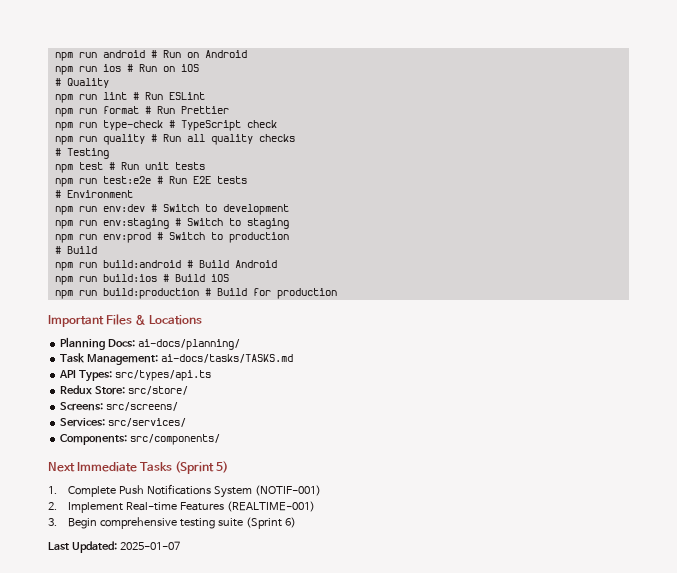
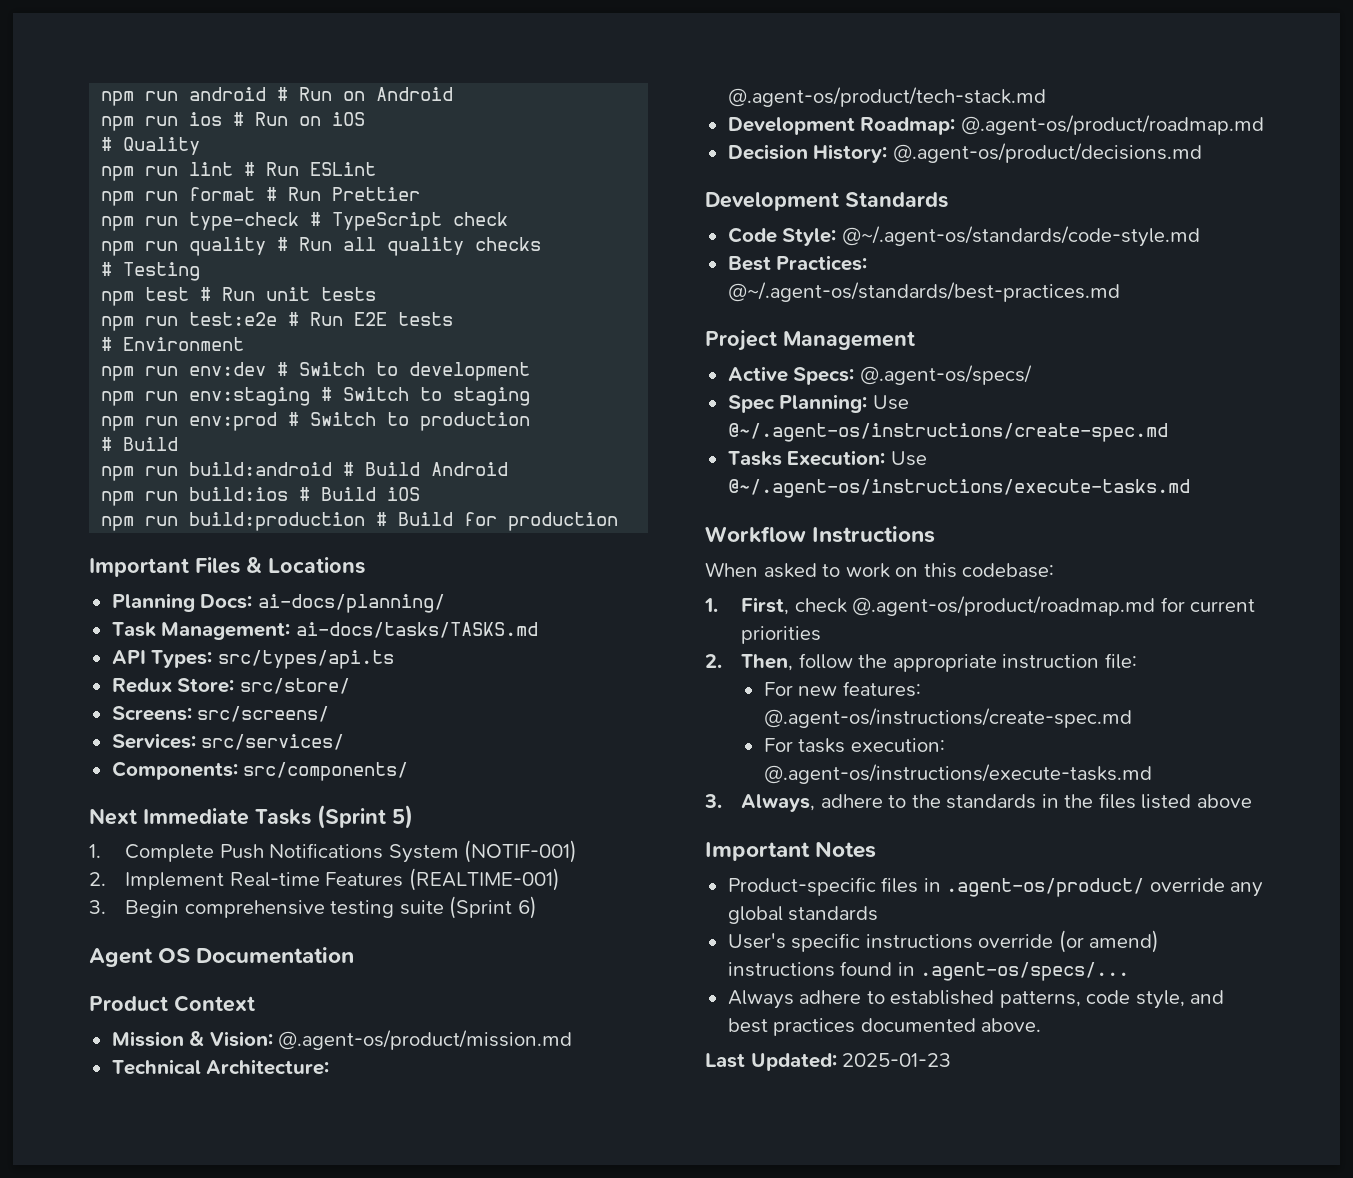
(296, 522) none -> [89,947,355,967] [89,995,255,1012] [111,1030,573,1050] [111,1059,330,1075] [727,87,1046,107] [727,115,1264,135] [727,143,1202,163] [705,192,948,211] [727,226,1200,247] [727,255,868,271] [727,282,1120,302] [705,330,915,351] [727,365,1032,385] [727,394,909,413] [727,423,1168,442] [727,450,927,466] [727,479,1190,498] [705,526,936,543] [705,562,1055,578] [704,596,1256,616] [741,626,822,644] [705,653,1137,672] [763,681,921,697] [763,708,1132,728] [763,738,945,753] [763,764,1152,784] [704,793,1253,812] [705,841,877,861] [727,877,1264,897] [727,906,879,924] [727,930,1160,953] [727,961,1130,981] [727,990,1225,1009] [727,1018,1042,1036] // Agent OS Documentation // Product Context // Mission & Vision: @.agent-os/product/mission.md // Technical Architecture: @.agent-os/product/tech-stack.md // Development Roadmap: @.agent-os/product/roadmap.md // Decision History: @.agent-os/product/decisions.md // Development Standards // Code Style: @~/.agent-os/standards/code-style.md // Best Practices: @~/.agent-os/standards/best-practices.md // Project Management // Active Specs: @.agent-os/specs/ // Spec Planning: Use @~/.agent-os/instructions/create-spec.md // Tasks Execution: Use @~/.agent-os/instructions/execute-tasks.md // Workflow Instructions // When asked to work on this codebase: // 1. First, check @.agent-os/product/roadmap.md for current priorities // 2. Then, follow the appropriate instruction file: // For new features: @.agent-os/instructions/create-spec.md // For tasks execution: @.agent-os/instructions/execute-tasks.md // 3. Always, adhere to the standards in the files listed above // Important Notes // Product-specific files in .agent-os/product/ override any global standards // User's specific instructions override (or amend) instructions found in .agent-os/specs/... // Always adhere to established patterns, code style, and best practices documented above.
[119,541,180,550] 2025-01-07 -> [842,1053,952,1067] 2025-01-23

